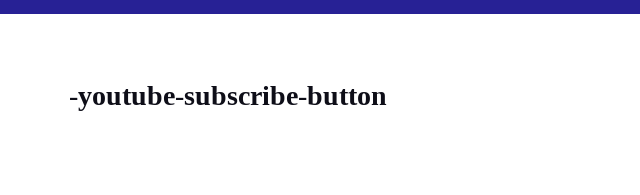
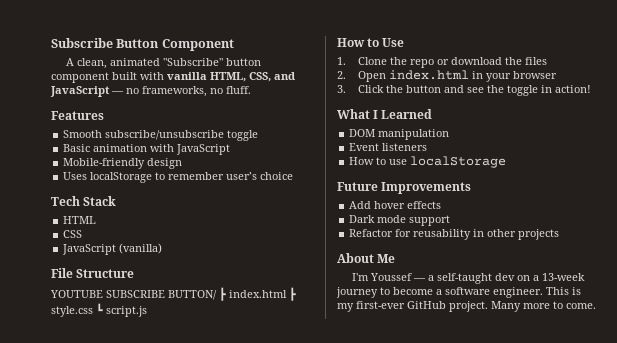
[69,86,387,111] -youtube-subscribe-button -> [51,38,234,51] [65,58,261,69] [51,72,295,83] [50,86,251,97] [51,111,104,120] [63,130,259,141] [63,144,231,155] [63,158,183,169] [63,172,294,183] [51,196,117,206] [63,216,97,224] [63,230,83,238] [62,243,163,255] [51,268,135,278] [50,287,296,301] [51,303,147,317] [337,38,405,47] [337,57,547,68] [337,70,557,82] [337,85,591,96] [337,109,433,119] [349,129,450,140] [349,143,428,151] [349,156,507,168] [337,182,472,194] [349,201,442,209] [349,215,451,226] [349,229,560,240] [337,253,396,263] [351,273,585,284] [336,287,581,298] [337,301,596,312] Subscribe Button Component // A clean, animated "Subscribe" button component built with vanilla HTML, CSS, and JavaScript — no frameworks, no fluff. // Features // Smooth subscribe/unsubscribe toggle // Basic animation with JavaScript // Mobile-friendly design // Uses localStorage to remember user’s choice // Tech Stack // HTML // CSS // JavaScript (vanilla) // File Structure // YOUTUBE SUBSCRIBE BUTTON/ ┣ index.html ┣ style.css ┗ script.js // How to Use // 1. Clone the repo or download the files // 2. Open index.html in your browser // 3. Click the button and see the toggle in action! // What I Learned // DOM manipulation // Event listeners // How to use localStorage // Future Improvements // Add hover effects // Dark mode support // Refactor for reusability in other projects // About Me // I'm Youssef — a self-taught dev on a 13-week journey to become a software engineer. This is my first-ever GitHub project. Many more to come.

